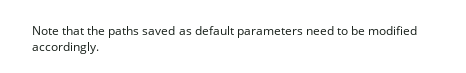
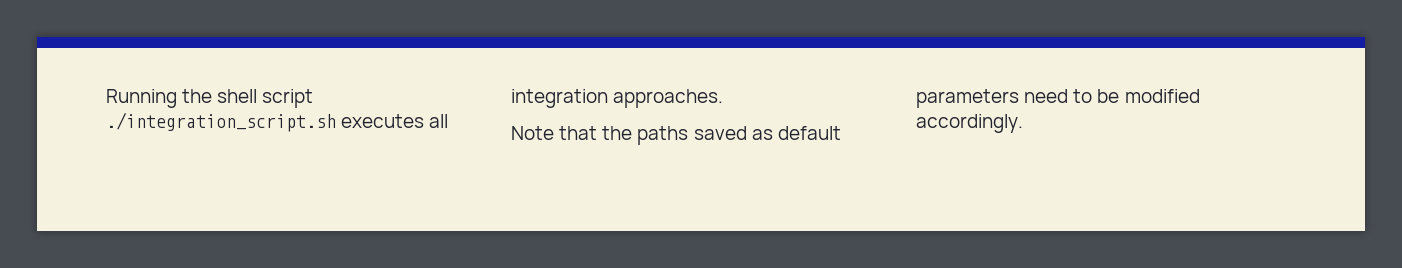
(32, 30) none -> [106,89,314,108] [106,112,449,132] [511,89,724,108] Running the shell script ./integration_script.sh executes all integration approaches. //

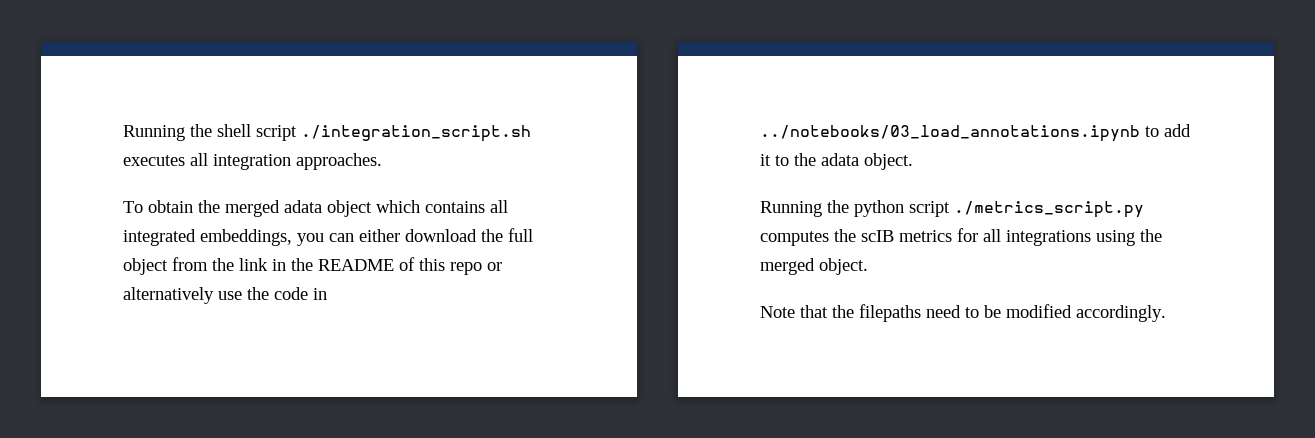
[511,126,841,145] [916,89,1019,108] Note that the paths saved as default parameters -> [123,200,508,217] [123,228,533,246] [123,257,502,275] [123,287,327,304] [760,124,1191,142] [760,153,913,170] [760,200,1144,218] [760,228,1162,246] [760,258,868,275] [760,304,921,322] To obtain the merged adata object which contains all integrated embeddings, you can either download the full object from the link in the README of this repo or alternatively use the code in ../notebooks/03_load_annotations.ipynb to add it to the adata object. // Running the python script ./metrics_script.py computes the scIB metrics for all integrations using the merged object. // Note that the filepaths

